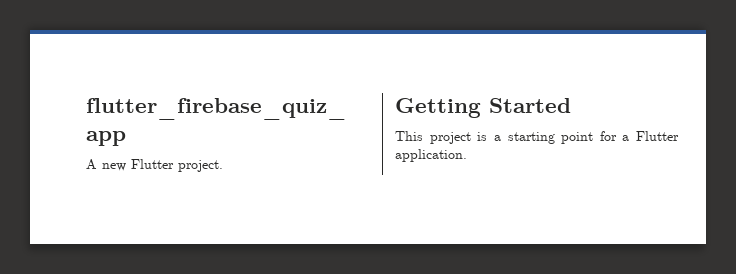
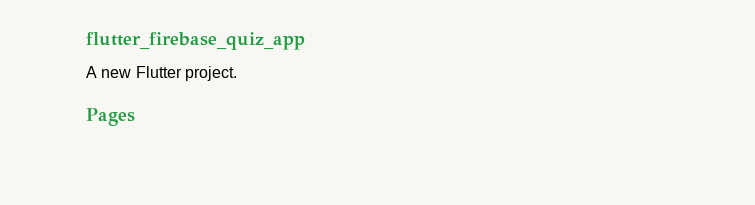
[395,98,571,118] [395,131,679,144] [395,149,467,162] Getting Started // This project is a starting point for a Flutter application. -> [86,108,135,126] Pages

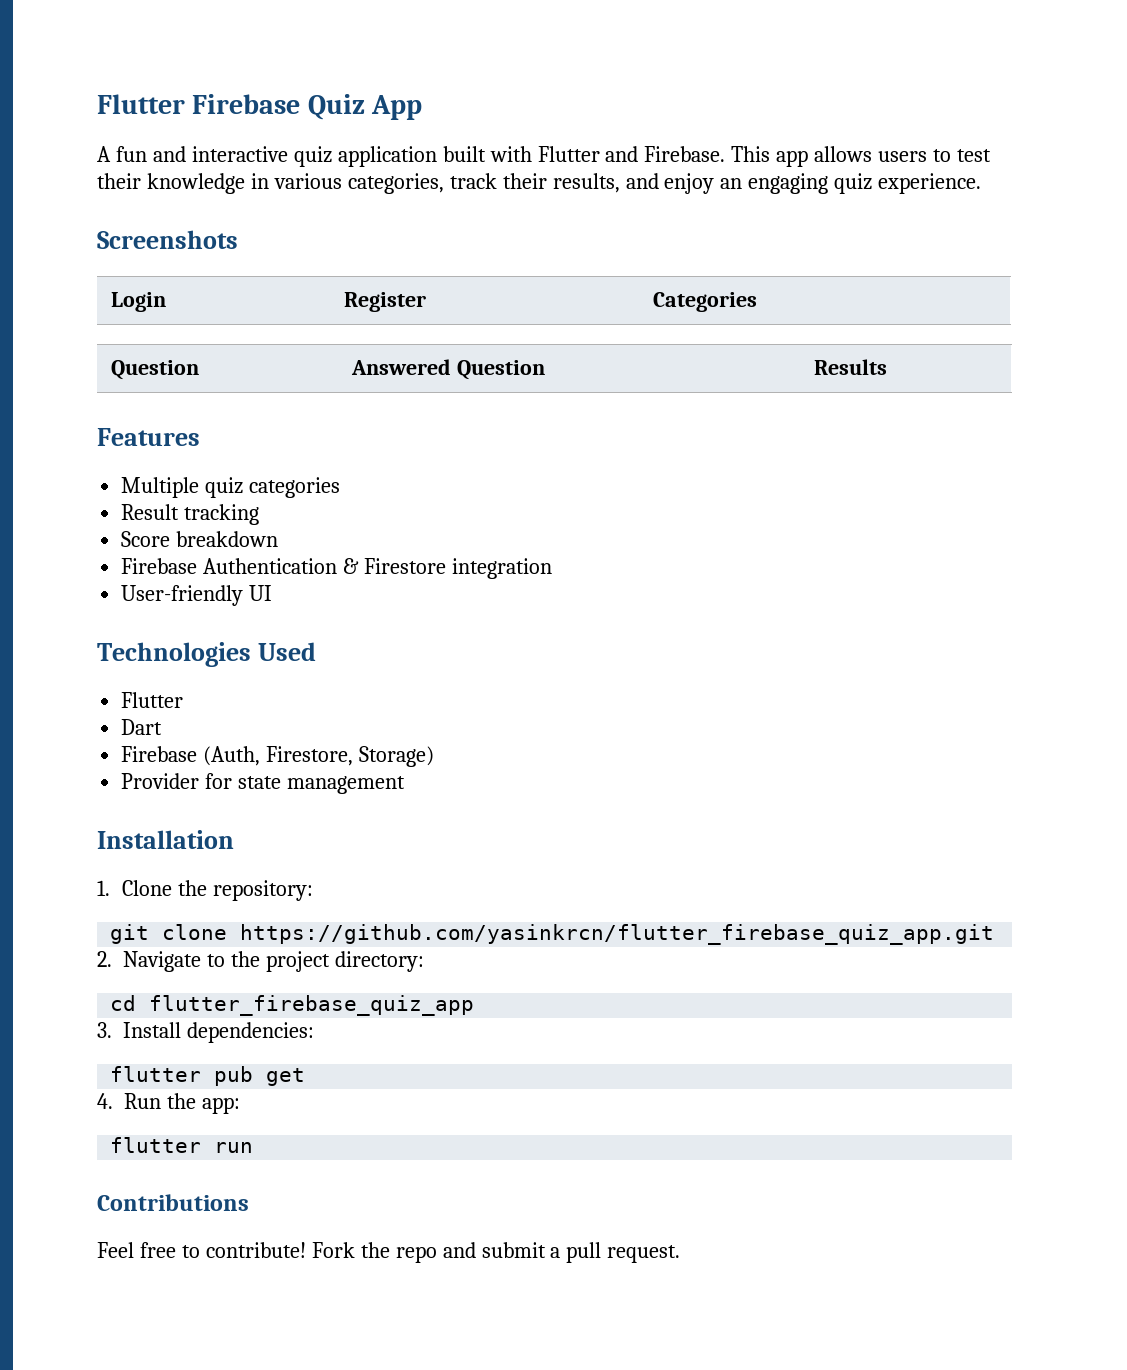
[86,32,305,50] [86,66,237,81] [86,108,135,126] flutter_firebase_quiz_app // A new Flutter project. // Pages -> [97,94,423,120] [97,146,992,167] [97,173,982,194] [97,230,238,249] [110,292,166,312] [343,292,426,312] [652,292,757,312] [110,360,199,380] [350,359,545,380] [813,359,887,375] [97,428,200,446] [121,477,341,498] [121,504,260,525] [121,531,279,547] [121,558,552,579] [121,585,273,606] [97,642,316,667] [121,692,184,708] [121,719,163,735] [121,746,435,767] [121,773,406,794] [97,830,234,849] [97,880,314,901] [110,924,995,945] [97,951,424,972] [110,995,475,1016] [97,1022,314,1043] [110,1066,306,1086] [97,1093,240,1114] [110,1137,254,1153] [97,1194,249,1211] [97,1242,681,1263] Flutter Firebase Quiz App // A fun and interactive quiz application built with Flutter and Firebase. This app allows users to test their knowledge in various categories, track their results, and enjoy an engaging quiz experience. // Screenshots // Login | Register | Categories // Question | Answered Question | Results // Features // Multiple quiz categories // Result tracking // Score breakdown // Firebase Authentication & Firestore integration // User-friendly UI // Technologies Used // Flutter // Dart // Firebase (Auth, Firestore, Storage) // Provider for state management // Installation // 1. Clone the repository: // git clone https://github.com/yasinkrcn/flutter_firebase_quiz_app.git // 2. Navigate to the project directory: // cd flutter_firebase_quiz_app // 3. Install dependencies: // flutter pub get // 4. Run the app: // flutter run // Contributions // Feel free to contribute! Fork the repo and submit a pull request.

